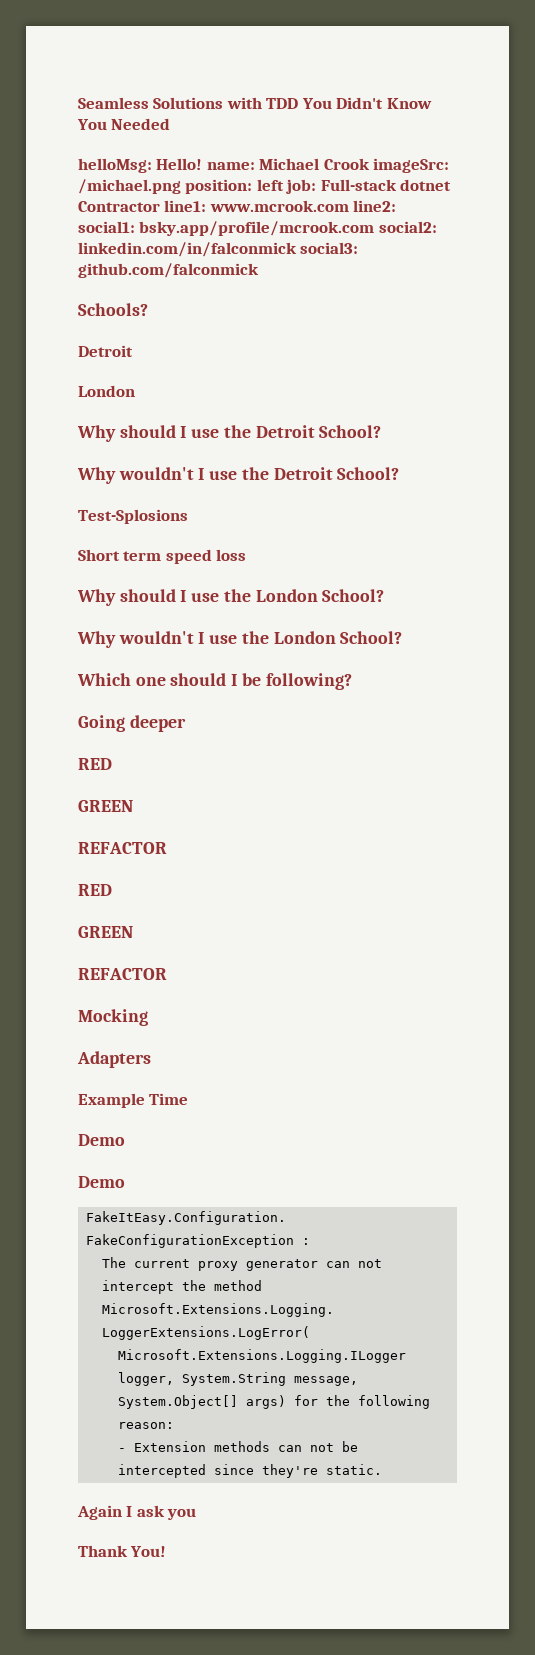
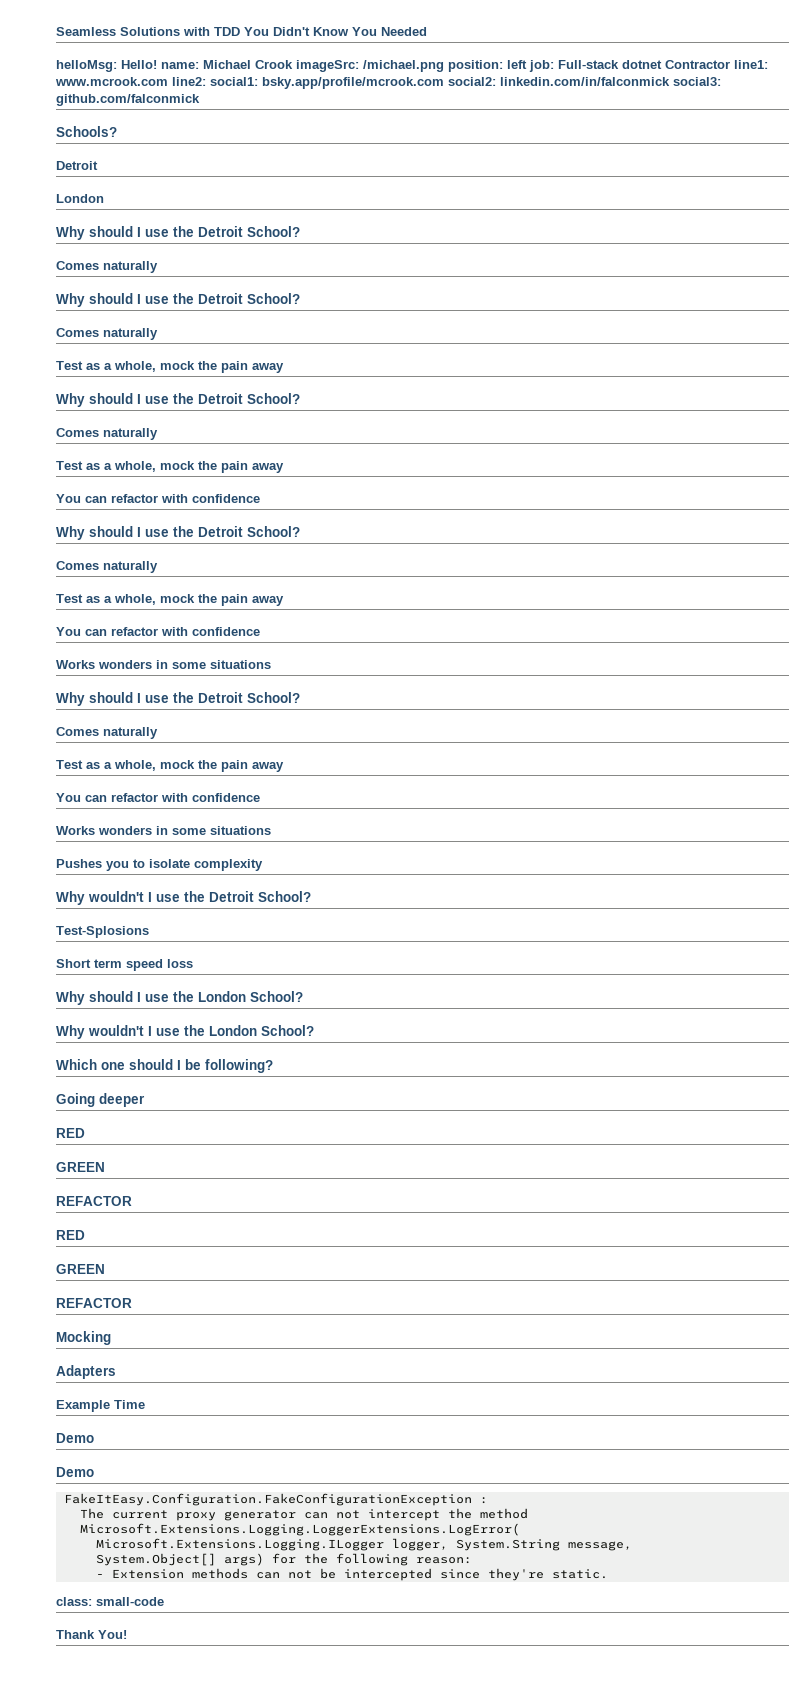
(382, 431) none -> [56,261,158,273] [56,293,300,307] [56,328,158,340] [56,361,284,373] [56,393,300,407] [56,428,158,440] [56,461,284,473] [56,494,260,503] [56,526,300,540] [56,561,158,573] [56,594,284,606] [56,627,260,636] [56,660,271,669] [56,692,300,706] [56,727,158,739] [56,760,284,772] [56,793,260,802] [56,826,271,835] [56,859,263,871] // Comes naturally // Why should I use the Detroit School? // Comes naturally // Test as a whole, mock the pain away // Why should I use the Detroit School? // Comes naturally // Test as a whole, mock the pain away // You can refactor with confidence // Why should I use the Detroit School? // Comes naturally // Test as a whole, mock the pain away // You can refactor with confidence // Works wonders in some situations // Why should I use the Detroit School? // Comes naturally // Test as a whole, mock the pain away // You can refactor with confidence // Works wonders in some situations // Pushes you to isolate complexity
[77,1505,197,1520] Again I ask you -> [56,1597,164,1606] class: small-code

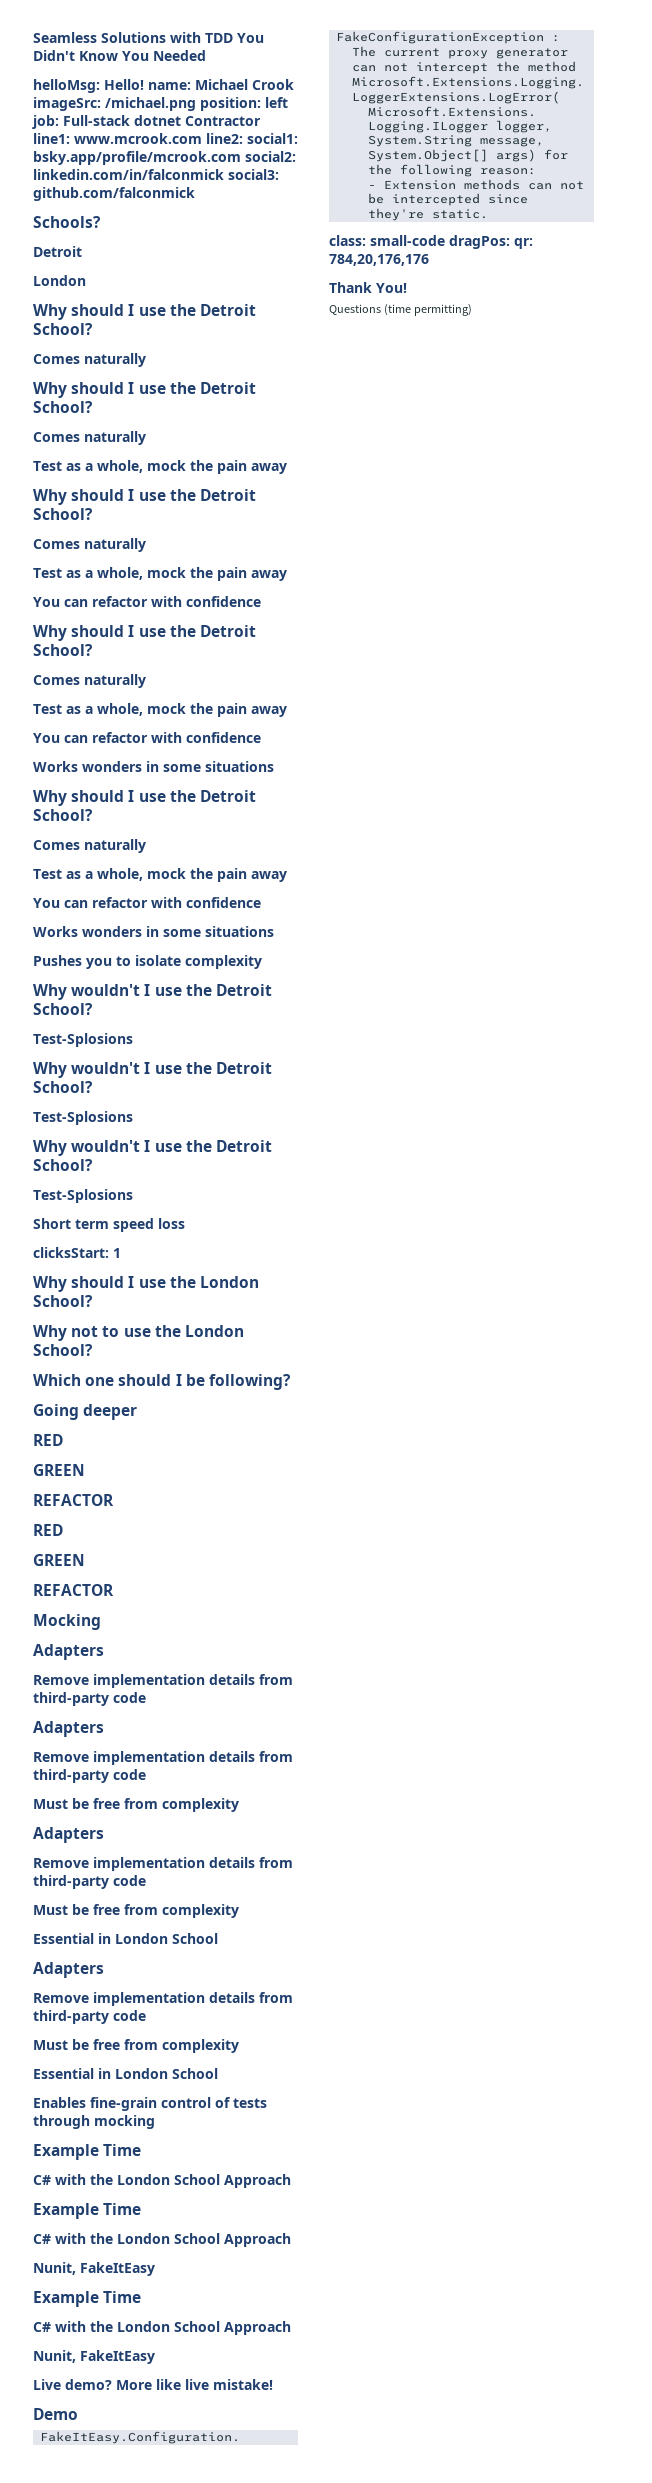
(149, 932) none -> [33,1062,272,1078] [33,1081,93,1093] [33,1111,133,1125] [33,1140,272,1156] [33,1159,93,1171] [33,1189,133,1203] // Why wouldn't I use the Detroit School? // Test-Splosions // Why wouldn't I use the Detroit School? // Test-Splosions
(193, 963) none -> [33,1247,121,1258] // clicksStart: 1
[88,1025,152,1036] wouldn't I -> [71,1326,120,1337] not to
[56,1400,145,1412] [56,1433,94,1443] Example Time // Demo -> [33,1674,293,1688] [33,1692,146,1706] [33,1721,104,1737] [33,1751,293,1765] [33,1769,146,1783] [33,1798,239,1812] [33,1827,104,1843] [33,1857,293,1871] [33,1875,146,1889] [33,1904,239,1918] [33,1933,218,1944] [33,1962,104,1978] [33,1992,293,2006] [33,2010,146,2024] [33,2039,239,2053] [33,2068,218,2079] [33,2097,267,2111] [33,2115,155,2129] [33,2144,142,2160] [33,2174,291,2188] [33,2203,142,2219] [33,2233,291,2247] [33,2262,155,2276] [33,2291,142,2307] [33,2321,291,2335] [33,2350,155,2364] [33,2379,273,2390] Remove implementation details from third-party code // Adapters // Remove implementation details from third-party code // Must be free from complexity // Adapters // Remove implementation details from third-party code // Must be free from complexity // Essential in London School // Adapters // Remove implementation details from third-party code // Must be free from complexity // Essential in London School // Enables fine-grain control of tests through mocking // Example Time // C# with the London School Approach // Example Time // C# with the London School Approach // Nunit, FakeItEasy // Example Time // C# with the London School Approach // Nunit, FakeItEasy // Live demo? More like live mistake!
(164, 1601) none -> [449,235,533,249] [329,254,429,266] dragPos: qr: 784,20,176,176
(127, 1634) none -> [329,304,472,316] // Questions (time permitting)

